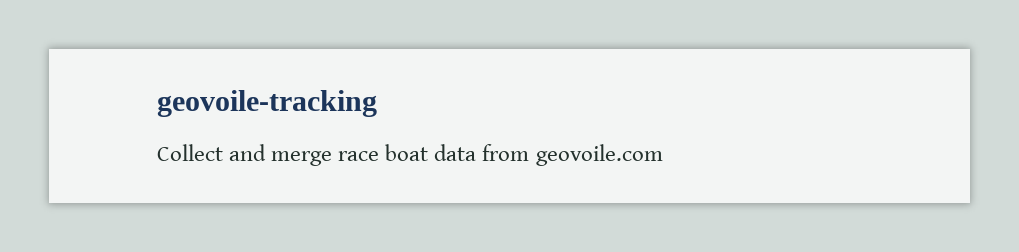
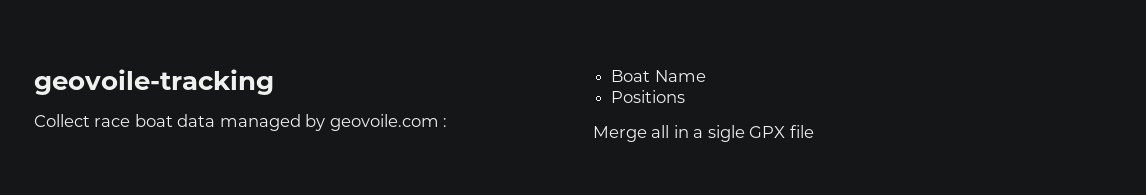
[229,144,333,166] and merge -> (90, 120) none
[482,144,663,166] from geovoile.com -> [219,114,448,131] [611,70,706,82] [611,90,686,103] [593,125,814,142] managed by geovoile.com : // Boat Name // Positions // Merge all in a sigle GPX file

